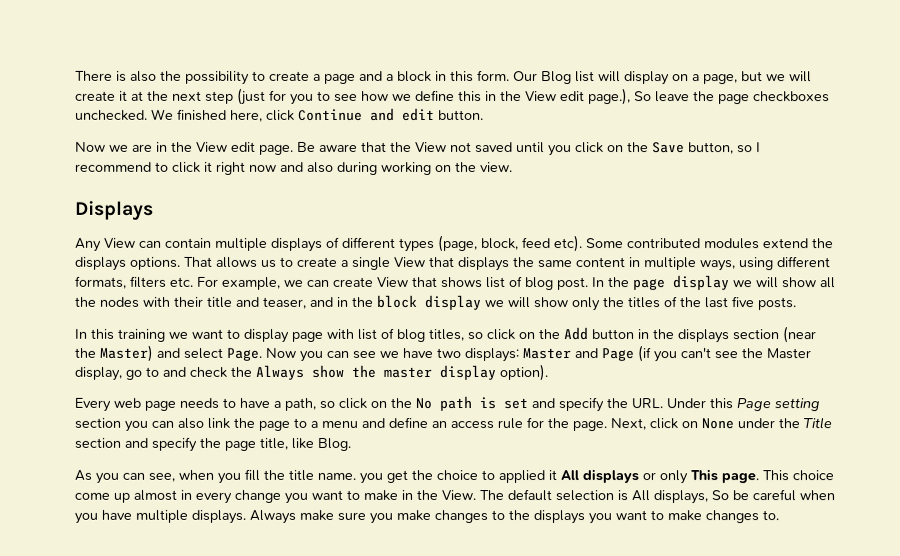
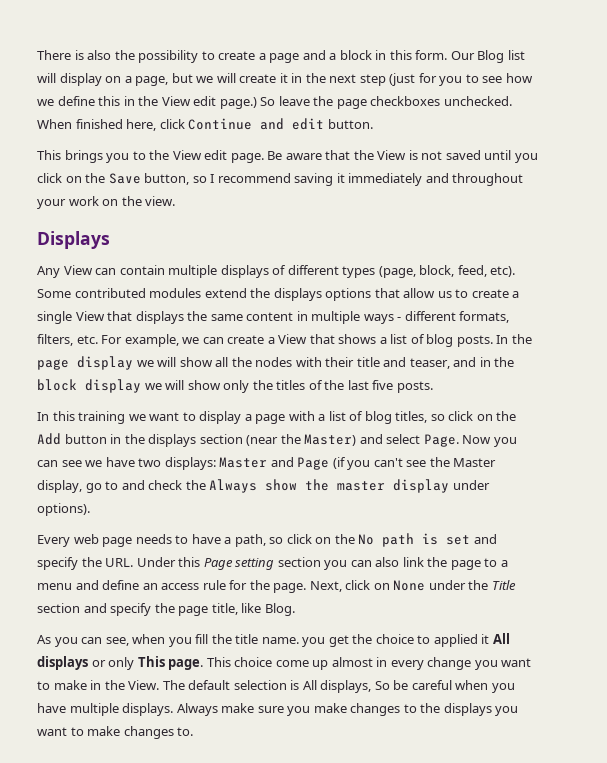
[131,90,144,101] at -> [291,73,303,83] in
[588,88,631,106] page.), -> [219,97,257,109] page.)
[151,108,174,120] We -> [37,119,72,129] When
[75,141,168,152] Now we are in -> [37,150,146,163] This brings you to
(447, 146) none -> [408,150,418,160] is
[155,161,432,175] to click it right now and also during working -> [294,173,524,186] [37,196,99,209] saving it immediately and throughout your work
[522,237,551,249] feed -> [457,265,487,277] feed,
[130,256,258,270] options. That allows -> [325,288,436,301] options that allow
[700,257,774,272] ways, using -> [363,314,402,324] ways -
[129,275,167,288] filters -> [37,334,73,346] filters,
(374, 281) none -> [267,337,275,344] a
[485,276,589,291] list of blog post. -> [379,334,493,347] a list of blog posts.
(289, 335) none -> [244,414,252,421] a
(354, 333) none -> [318,414,326,421] a
[499,364,548,382] option). -> [452,480,490,490] [37,503,90,516] under options).

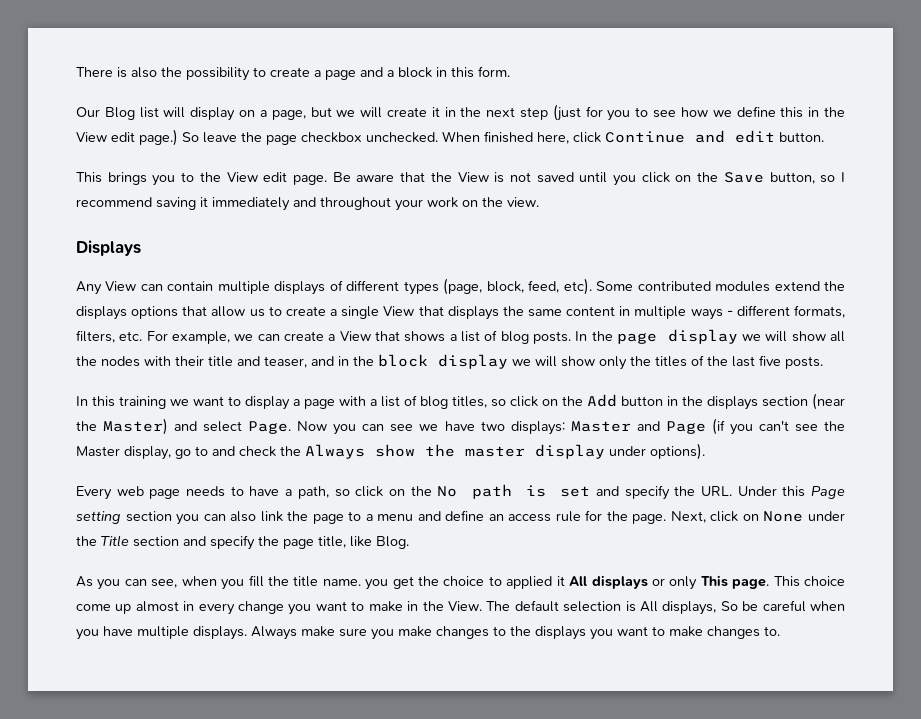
(448, 55) none -> (510, 71) //
[370,96,441,106] checkboxes -> [301,132,362,143] checkbox

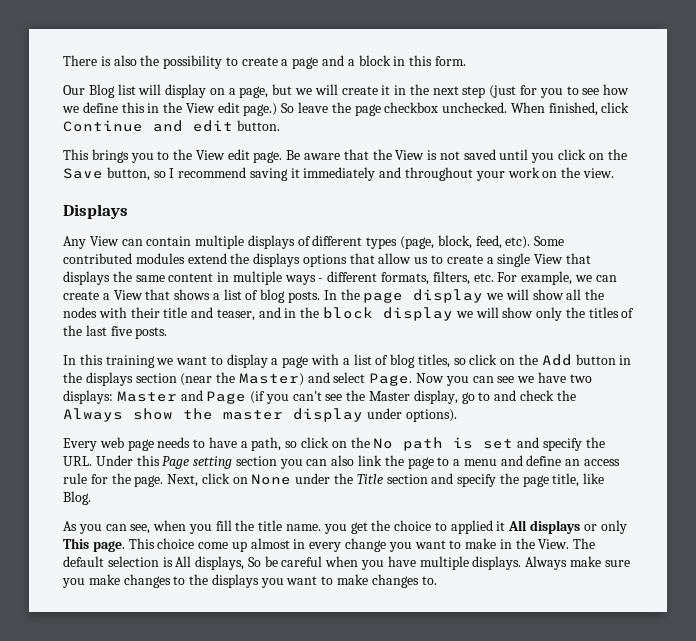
[484,131,569,144] finished here, -> [548,102,598,116] finished,

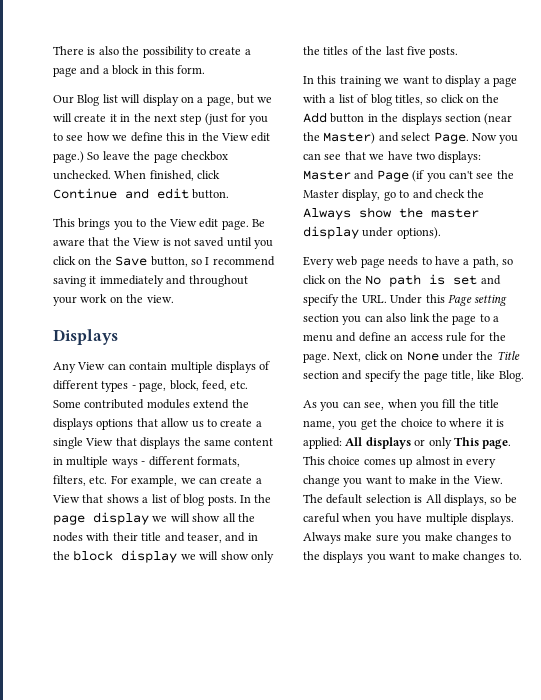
[400,236,435,249] (page, -> [131,382,167,392] - page,
[505,236,531,249] etc). -> [230,381,249,389] etc.
(515, 379) none -> [344,151,366,160] that
[286,524,322,531] name. -> [303,420,335,429] name,
[450,520,506,534] applied it -> [449,418,504,427] [303,437,342,449] where it is applied:
[198,542,229,549] come -> [363,458,396,465] comes
[247,557,261,567] So -> [490,497,502,503] so

